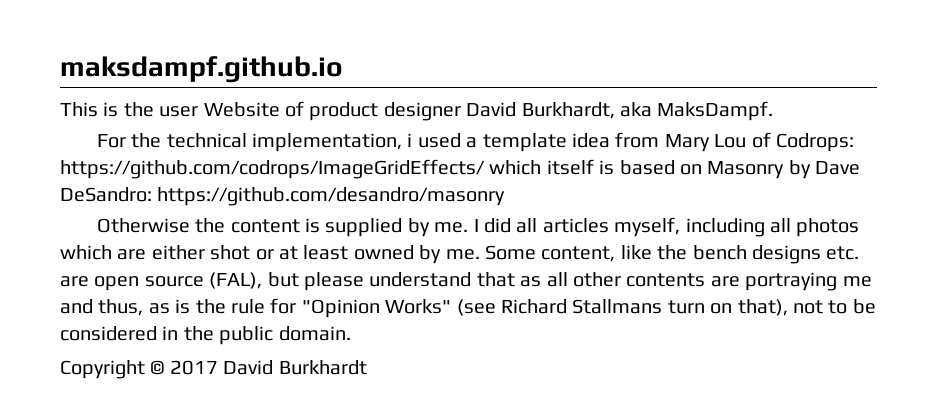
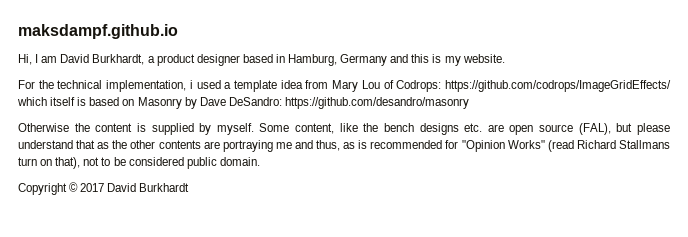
[60,101,774,121] This is the user Website of product designer David Burkhardt, aka MaksDampf. -> [18,54,505,66] Hi, I am David Burkhardt, a product designer based in Hamburg, Germany and this is my website.
[434,217,860,237] [60,245,480,264] me. I did all articles myself, including all photos which are either shot or at least owned by me. -> [216,123,254,135] myself.
[546,272,568,287] all -> [112,140,128,149] the
[195,299,265,314] the rule -> [370,140,443,149] recommended
[456,299,496,316] (see -> [547,140,574,152] (read
[162,326,214,341] in the -> (184, 161) none

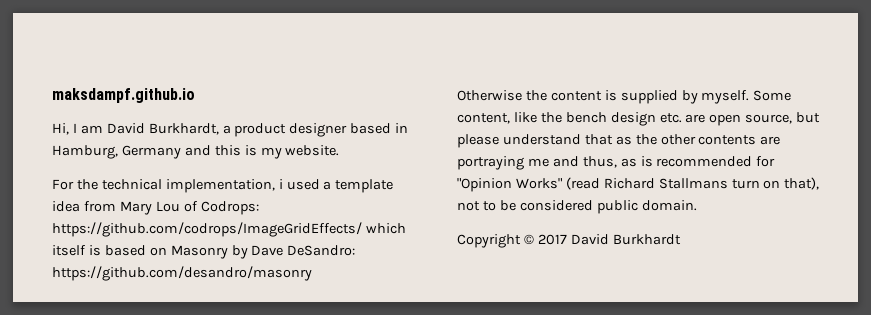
[419,123,459,135] designs -> [610,112,656,126] design
[539,123,611,135] source (FAL), -> [745,114,793,124] source,

